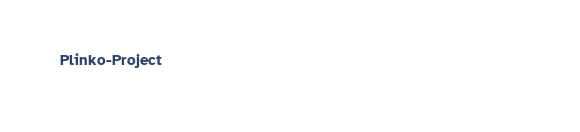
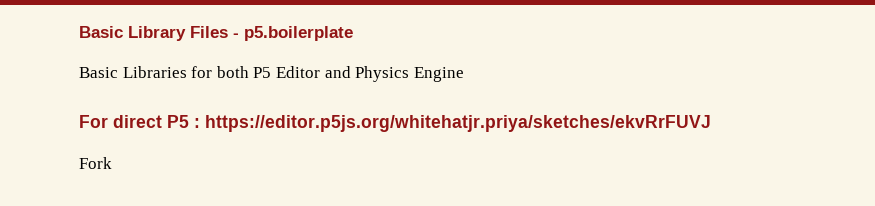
[60,53,162,68] Plinko-Project -> [79,26,353,41] [79,66,464,82] [79,115,711,132] [79,157,112,169] Basic Library Files - p5.boilerplate // Basic Libraries for both P5 Editor and Physics Engine // For direct P5 : https://editor.p5js.org/whitehatjr.priya/sketches/ekvRrFUVJ // Fork

